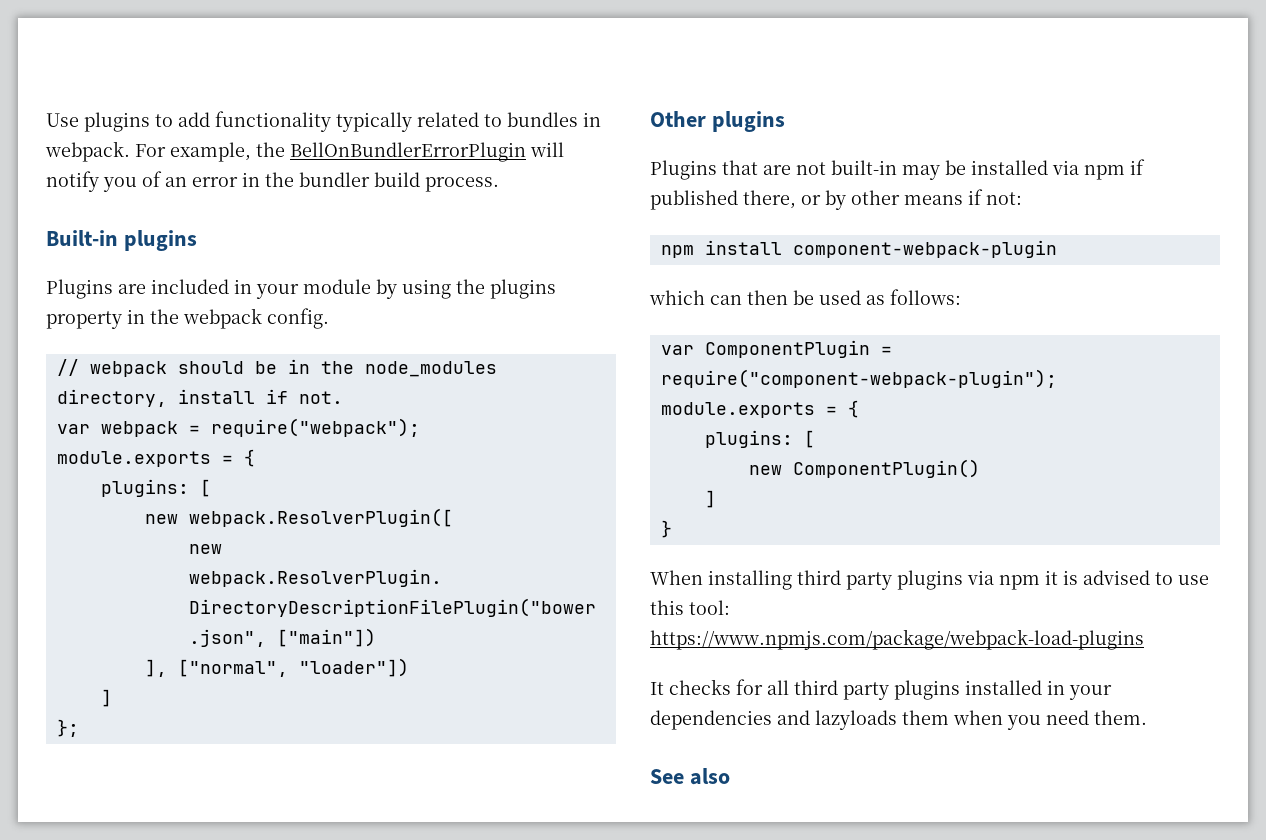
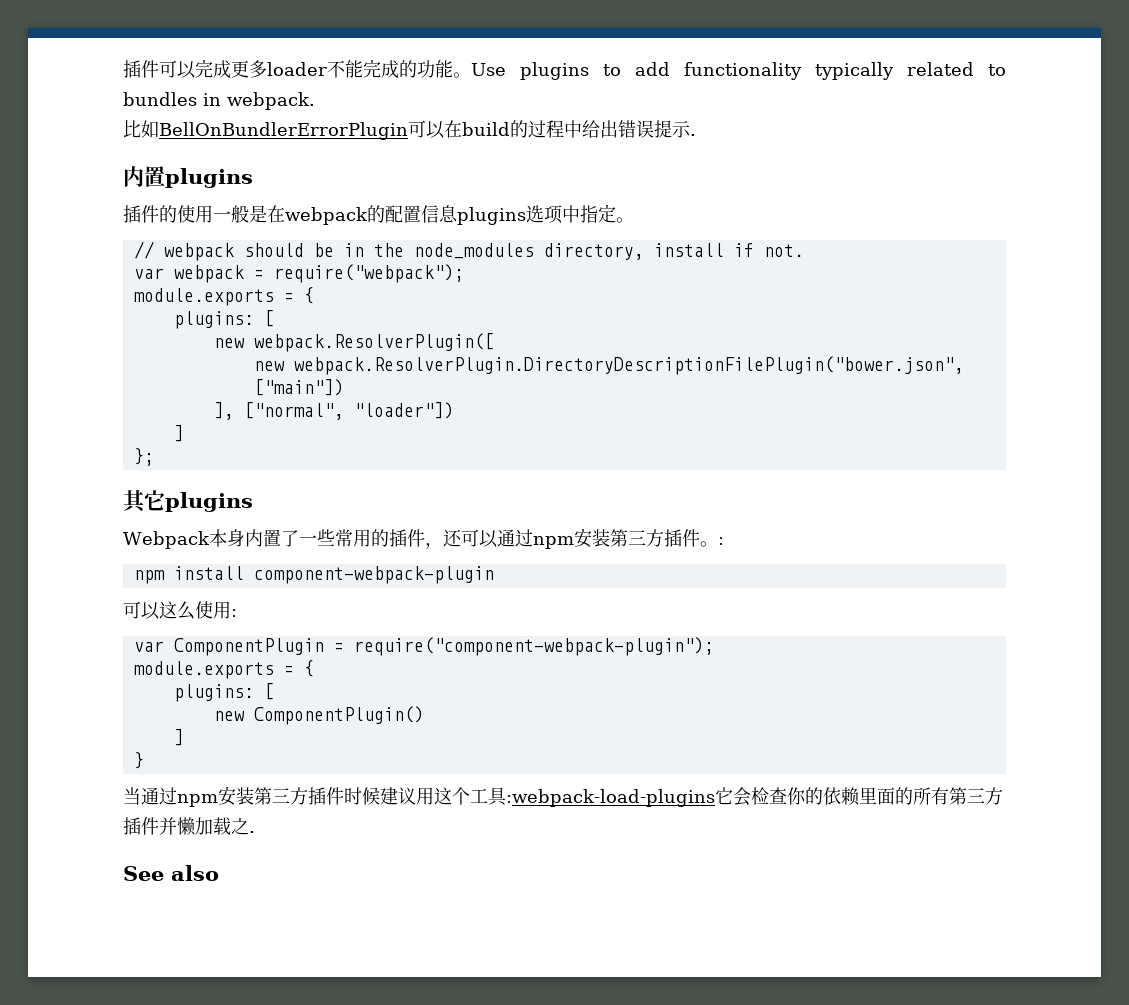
(46, 120) none -> [123,59,471,79] 插件可以完成更多loader不能完成的功能。
[135,142,564,162] [46,171,499,192] [46,230,197,251] [46,279,556,299] [46,308,329,329] For example, the BellOnBundlerErrorPlugin will notify you of an error in the bundler build process. // Built-in plugins // Plugins are included in your module by using the plugins property in the webpack config. -> [123,120,696,140] [123,166,253,188] [123,204,634,225] // 比如BellOnBundlerErrorPlugin可以在build的过程中给出错误提示. // 内置plugins // 插件的使用一般是在webpack的配置信息plugins选项中指定。
[650,111,785,132] [650,159,1145,180] [650,189,1022,210] [660,240,1057,258] [649,289,961,305] Other plugins // Plugins that are not built-in may be installed via npm if published there, or by other means if not: // npm install component-webpack-plugin // which can then be used as follows: -> [123,490,253,513] [123,528,724,549] [133,566,494,584] [123,601,237,620] 其它plugins // Webpack本身内置了一些常用的插件，还可以通过npm安装第三方插件。: // npm install component-webpack-plugin // 可以这么使用:
[650,570,1209,590] [650,600,730,615] [650,629,1144,650] [650,679,1112,700] [650,710,1147,730] When installing third party plugins via npm it is advised to use this tool: https://www.npmjs.com/package/webpack-load-plugins // It checks for all third party plugins installed in your dependencies and lazyloads them when you need them. -> [123,786,1003,807] [123,817,255,836] 当通过npm安装第三方插件时候建议用这个工具:webpack-load-plugins它会检查你的依赖里面的所有第三方插件并懒加载之.

